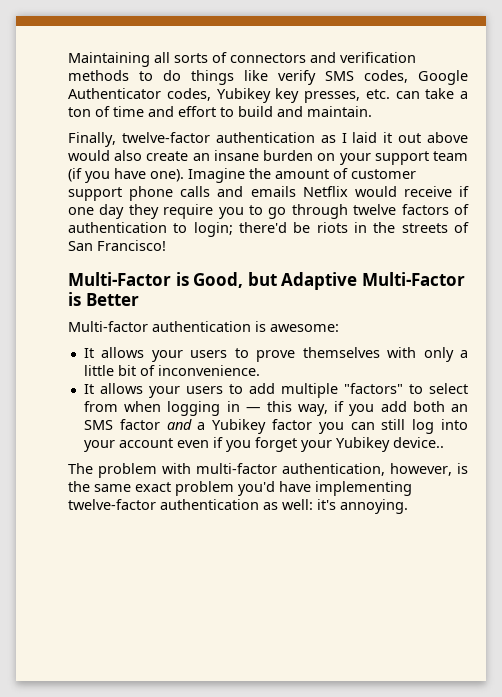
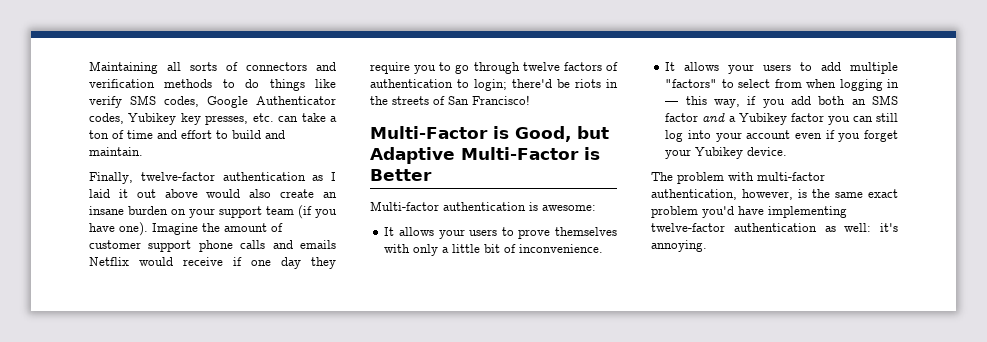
[392,437,444,448] device.. -> [747,147,788,156] device.

